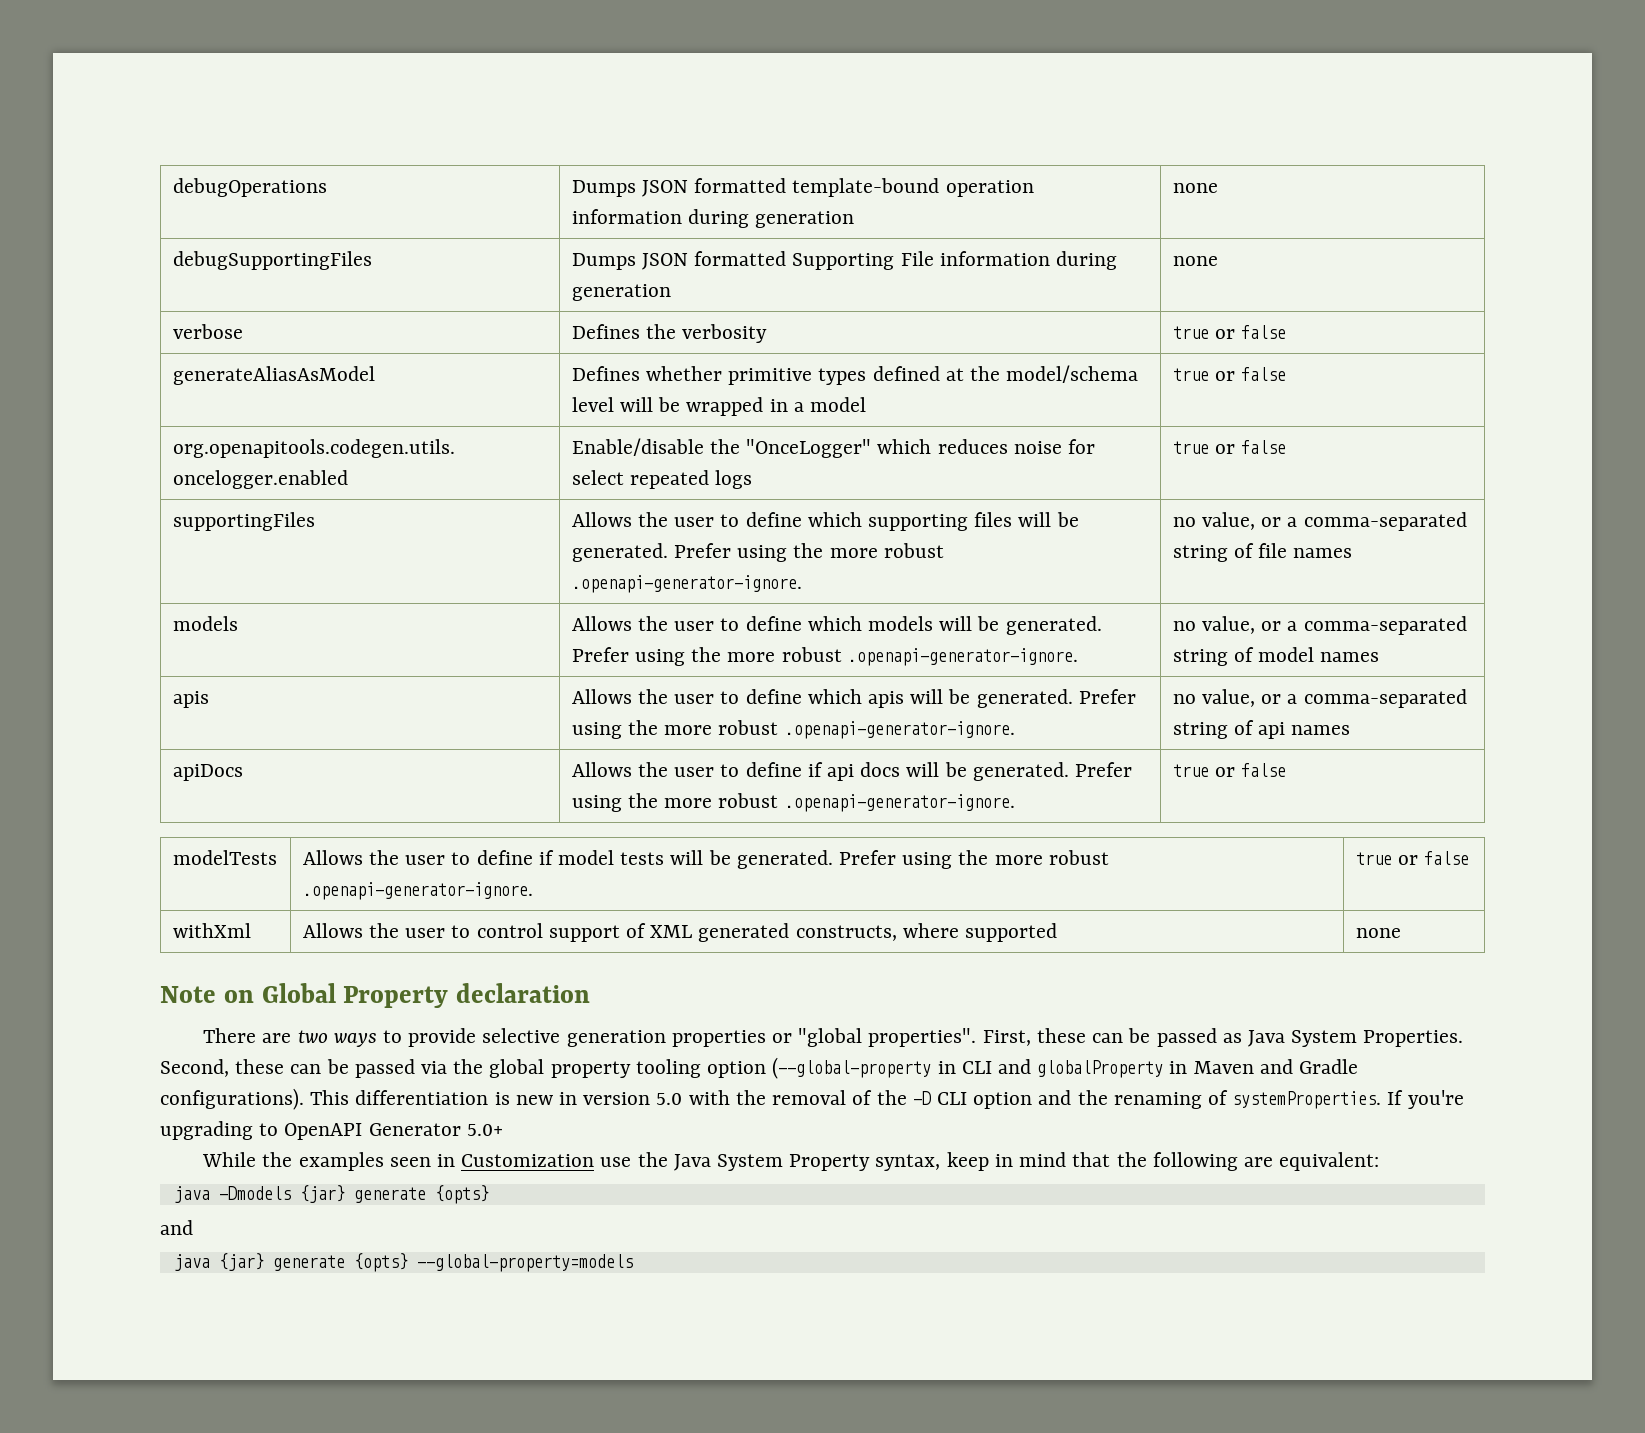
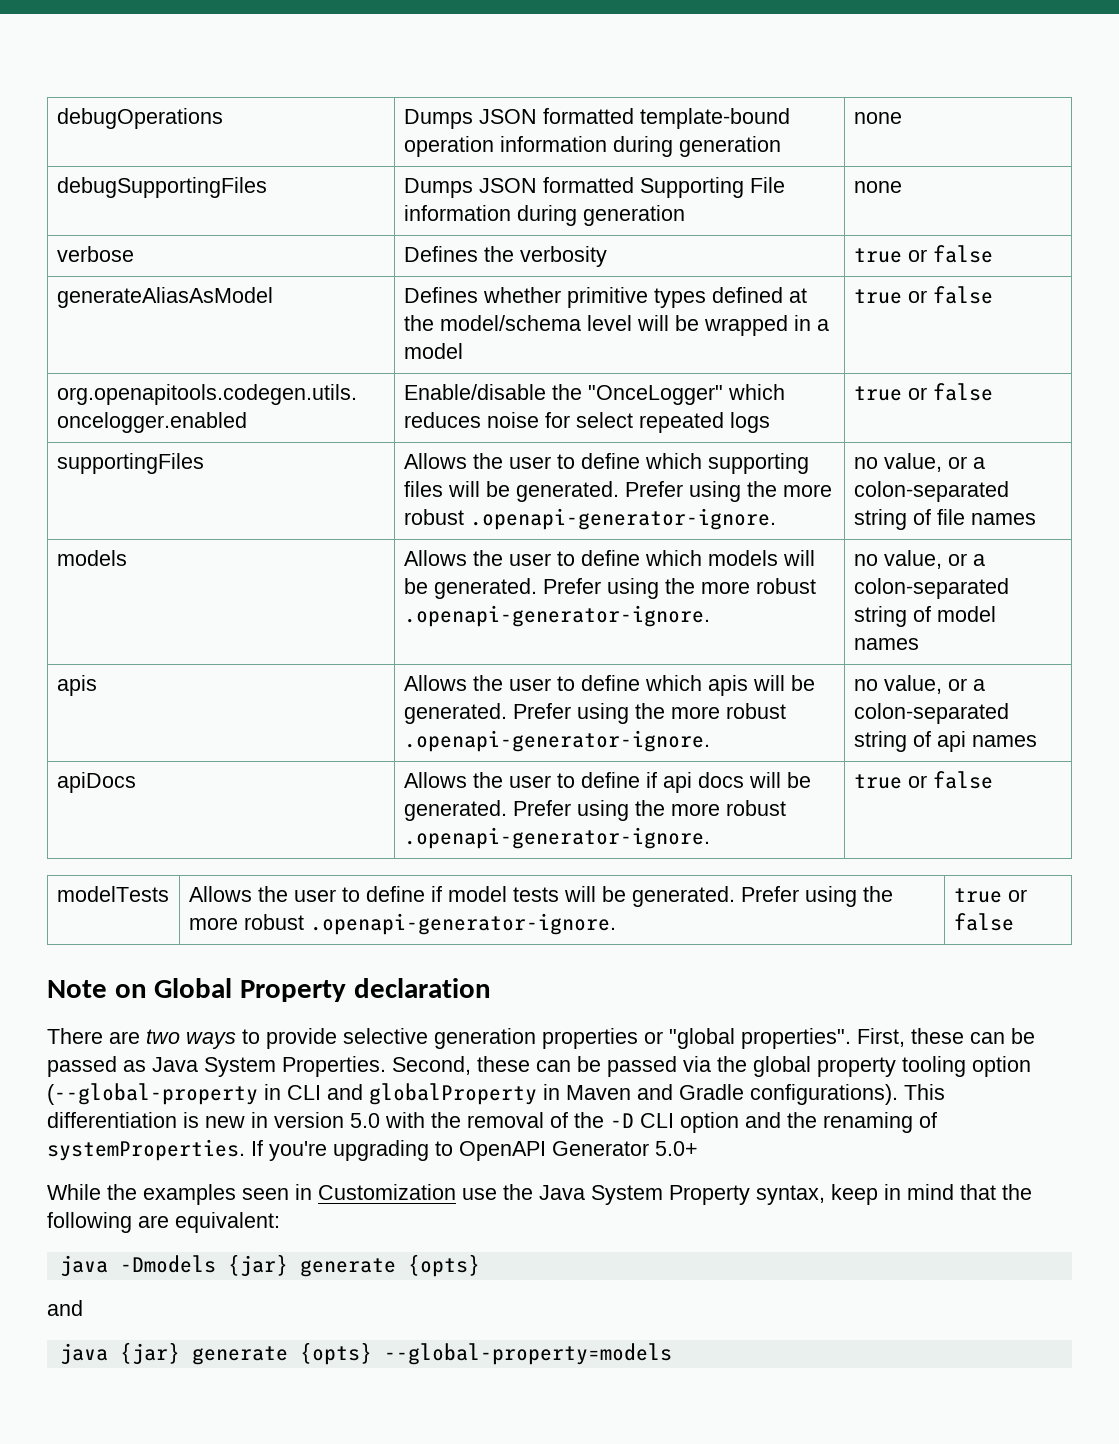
[1303,512,1467,531] comma-separated -> [853,481,1009,502] colon-separated
[1303,616,1467,635] comma-separated -> [853,578,1009,599] colon-separated
[1303,689,1467,708] comma-separated -> [853,703,1009,724] colon-separated
[172,923,251,938] [302,923,1058,942] [1355,928,1401,938] // withXml | Allows the user to control support of XML generated constructs, where supported | none -> (1014, 922) none

